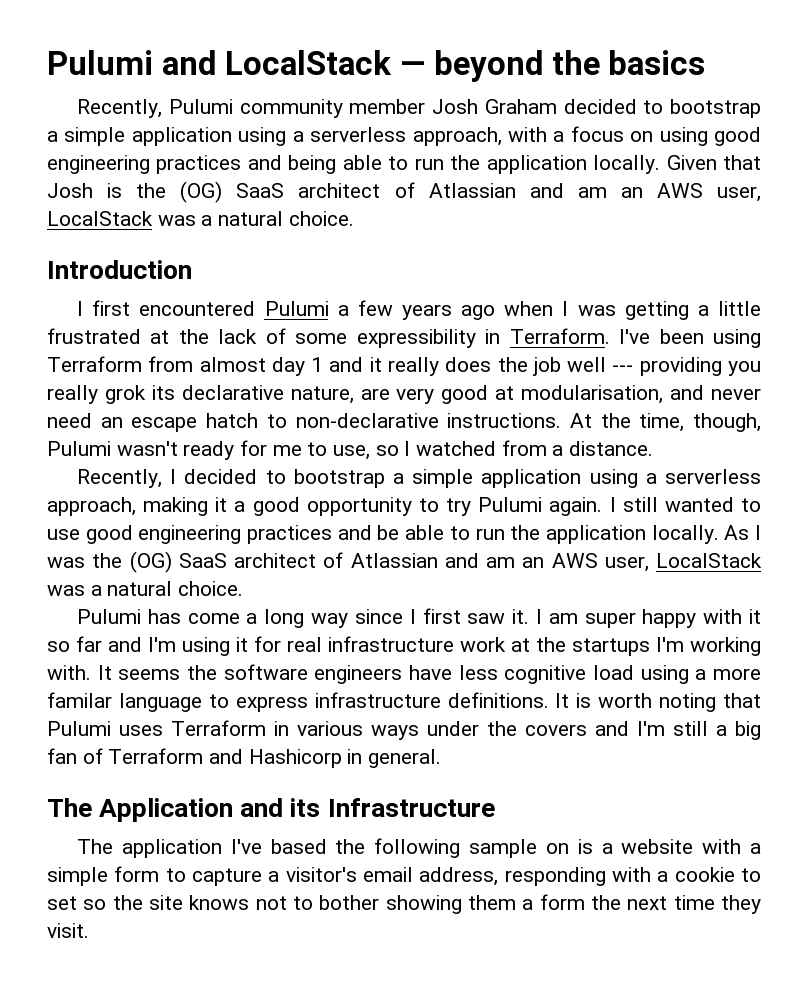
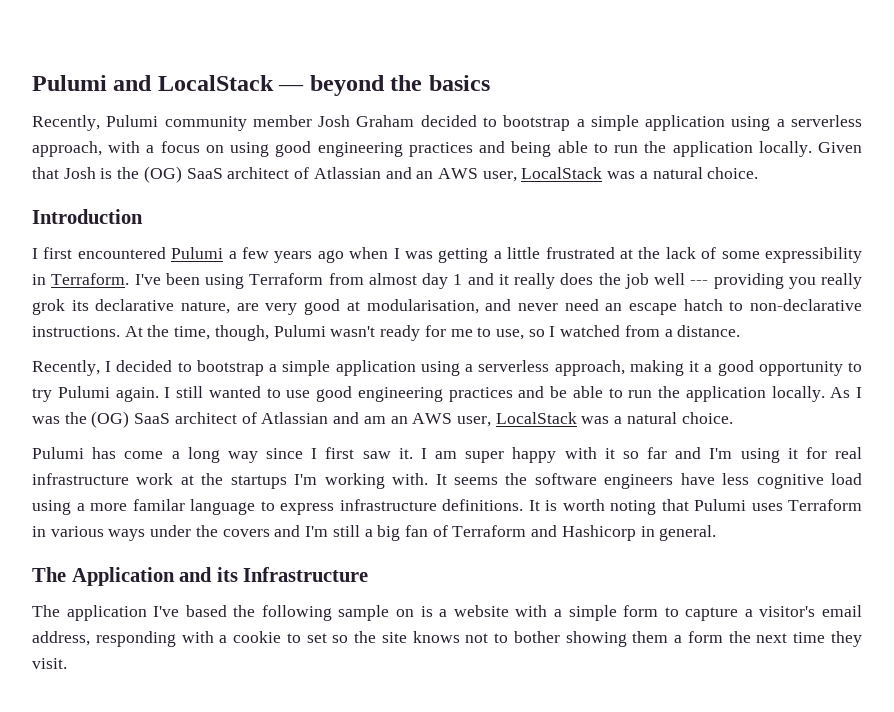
[577,187,607,198] am -> (412, 173) none

